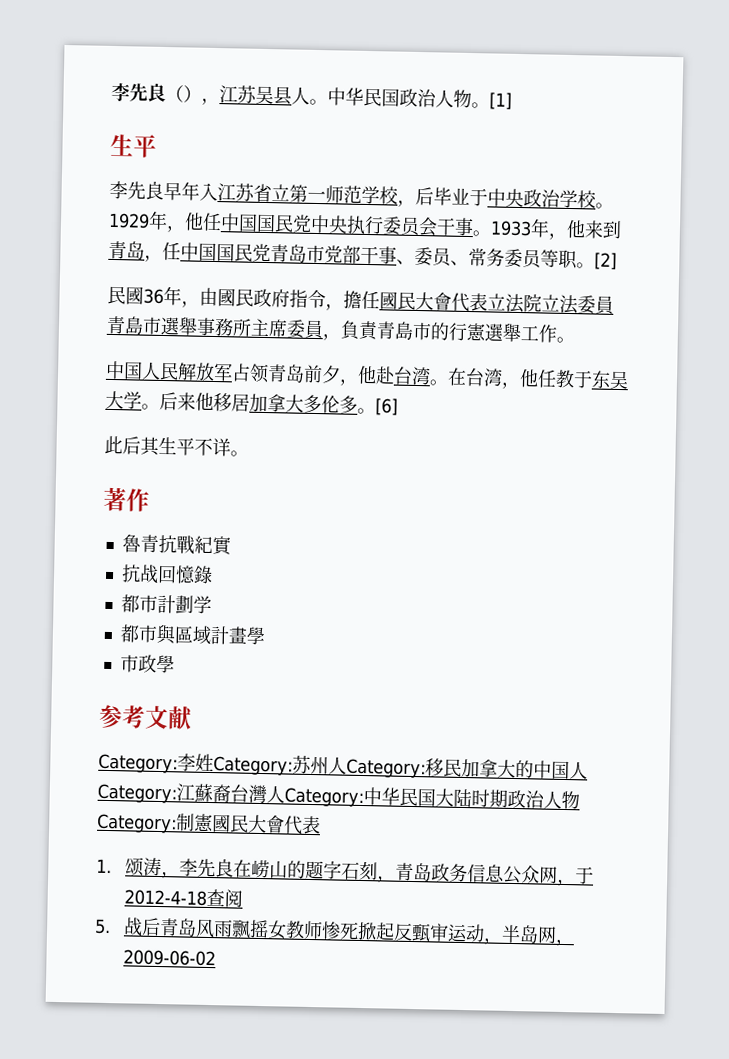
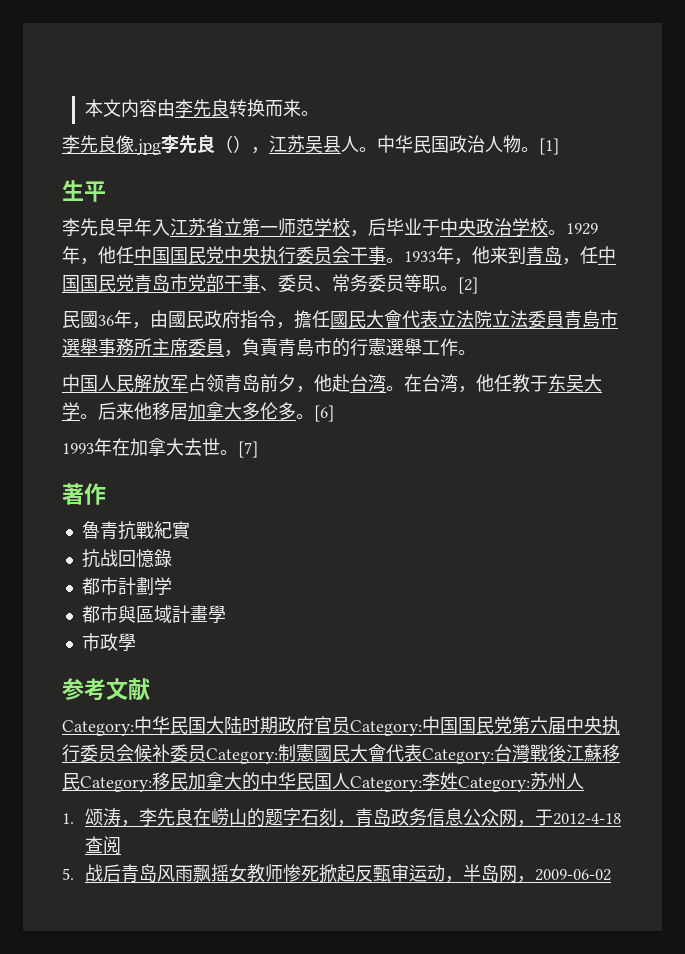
(111, 92) none -> [84,99,319,118] [62,135,161,155] 本文内容由李先良转换而来。 // 李先良像.jpg
[104,435,249,457] 此后其生平不详。 -> [62,438,258,458] 1993年在加拿大去世。[7]
[176,753,588,780] [97,783,364,808] 李姓Category:苏州人Category:移民加拿大的中国人Category:江蘇裔台灣人Category: -> (134, 728) none
[524,790,580,810] 治人物 -> [296,716,620,736] [62,744,206,762] 府官员Category:中国国民党第六届中央执行委员会候补委员
(321, 825) none -> [422,744,620,764] [62,772,584,792] Category:台灣戰後江蘇移民Category:移民加拿大的中华民国人Category:李姓Category:苏州人

